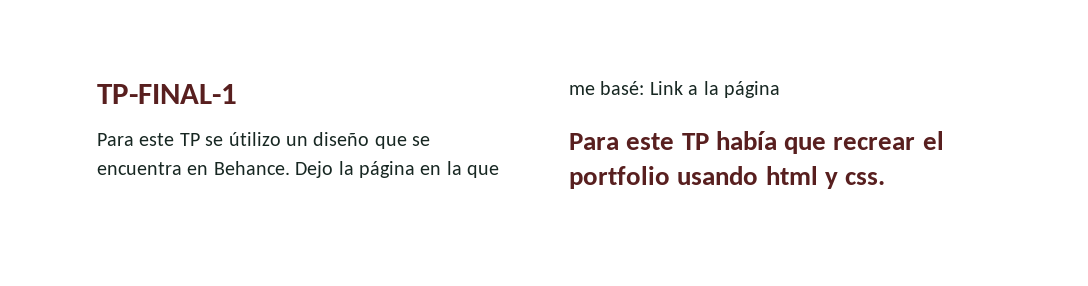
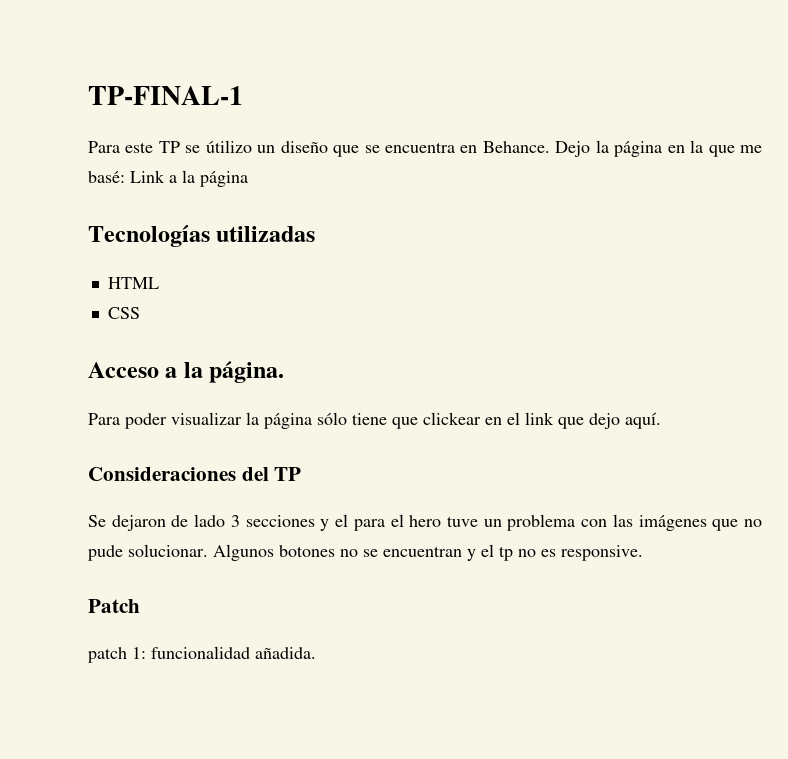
[569,131,944,154] [569,166,886,189] Para este TP había que recrear el portfolio usando html y css. -> [88,224,316,247] [107,277,159,289] [107,307,140,319] [88,361,285,383] [88,412,661,429] [88,467,302,481] [88,514,762,531] [88,544,643,561] [88,599,140,613] [88,646,316,663] Tecnologías utilizadas // HTML // CSS // Acceso a la página. // Para poder visualizar la página sólo tiene que clickear en el link que dejo aquí. // Consideraciones del TP // Se dejaron de lado 3 secciones y el para el hero tuve un problema con las imágenes que no pude solucionar. Algunos botones no se encuentran y el tp no es responsive. // Patch // patch 1: funcionalidad añadida.

